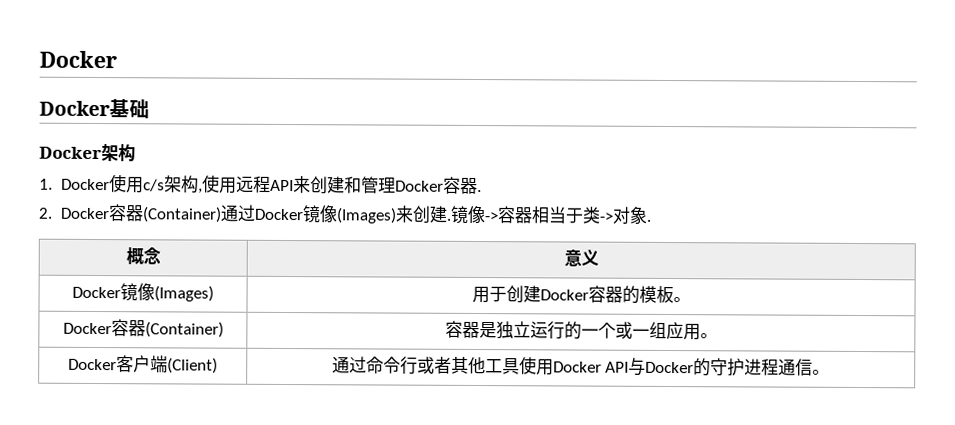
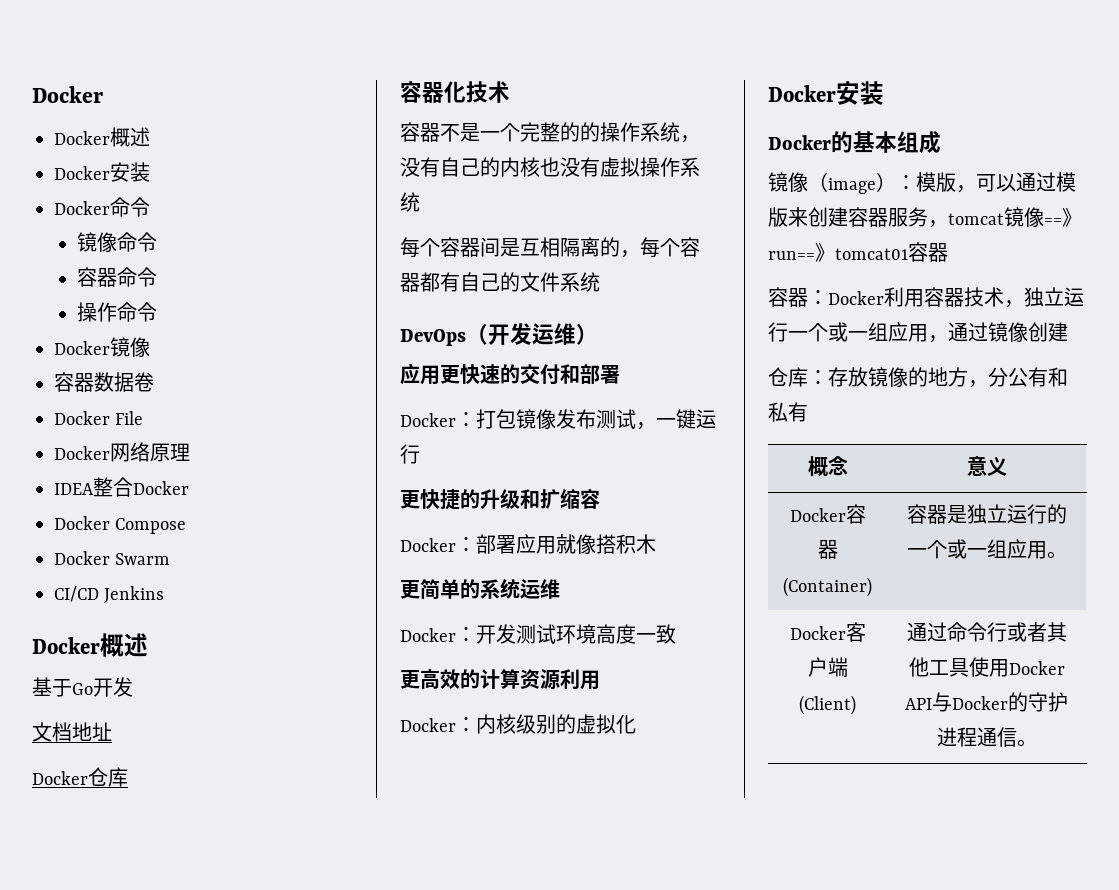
[39,50,117,69] [39,98,150,119] [39,144,136,162] [39,174,482,195] [38,204,651,224] [125,247,161,265] [563,249,599,267] [72,283,214,302] [471,285,691,304] Docker // Docker基础 // Docker架构 // 1. Docker使用c/s架构,使用远程API来创建和管理Docker容器. // 2. Docker容器(Container)通过Docker镜像(Images)来创建.镜像->容器相当于类->对象. // 概念 | 意义 // Docker镜像(Images) | 用于创建Docker容器的模板。 -> [32,86,103,103] [54,127,150,147] [54,162,150,182] [54,197,150,217] [77,232,158,252] [77,267,158,287] [77,302,158,322] [54,337,150,357] [54,372,154,392] [54,411,144,425] [54,442,190,462] [54,477,189,497] [54,516,187,534] [54,551,171,565] [54,586,165,603] [32,633,148,657] [32,677,133,697] [32,722,112,742] [32,767,128,787] [400,81,510,103] [400,122,700,143] [400,157,700,177] [400,192,420,212] [400,237,700,258] [400,272,600,292] [400,323,598,346] [400,363,620,385] [400,409,716,430] [400,444,420,464] [400,488,600,510] [400,534,656,554] [400,578,560,600] [400,624,676,644] [400,669,600,690] [400,714,636,734] [768,81,884,105] [768,131,941,154] [768,172,1076,194] [768,207,1082,228] [768,242,948,262] [768,287,1084,308] [768,322,1068,343] [768,367,1068,388] [768,402,808,422] [807,456,848,477] [966,456,1007,476] Docker // Docker概述 // Docker安装 // Docker命令 // 镜像命令 // 容器命令 // 操作命令 // Docker镜像 // 容器数据卷 // Docker File // Docker网络原理 // IDEA整合Docker // Docker Compose // Docker Swarm // CI/CD Jenkins // Docker概述 // 基于Go开发 // 文档地址 // Docker仓库 // 容器化技术 // 容器不是一个完整的的操作系统，没有自己的内核也没有虚拟操作系统 // 每个容器间是互相隔离的，每个容器都有自己的文件系统 // DevOps（开发运维） // 应用更快速的交付和部署 // Docker：打包镜像发布测试，一键运行 // 更快捷的升级和扩缩容 // Docker：部署应用就像搭积木 // 更简单的系统运维 // Docker：开发测试环境高度一致 // 更高效的计算资源利用 // Docker：内核级别的虚拟化 // Docker安装 // Docker的基本组成 // 镜像（image）：模版，可以通过模版来创建容器服务，tomcat镜像==》run==》tomcat01容器 // 容器：Docker利用容器技术，独立运行一个或一组应用，通过镜像创建 // 仓库：存放镜像的地方，分公有和私有 // 概念 | 意义

